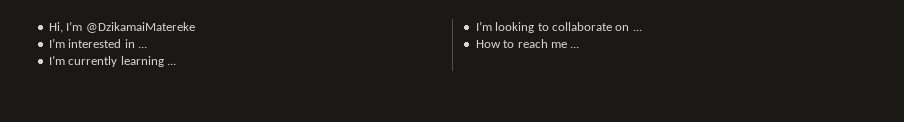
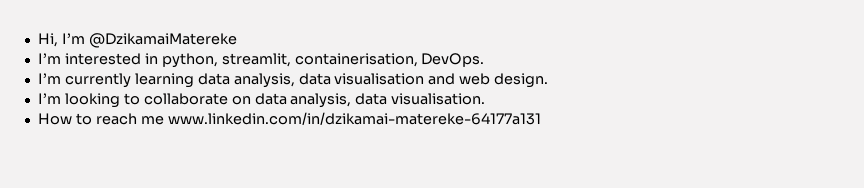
[137,46,147,48] ... -> [161,53,485,68] python, streamlit, containerisation, DevOps.
[166,63,176,65] ... -> [197,73,549,88] data analysis, data visualisation and web design.
[632,29,642,31] ... -> [254,93,486,108] data analysis, data visualisation.
[570,46,580,48] ... -> [167,112,541,125] www.linkedin.com/in/dzikamai-matereke-64177a131

